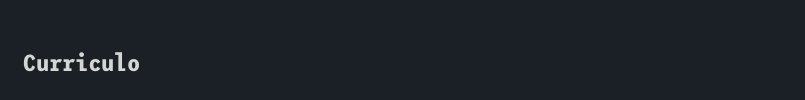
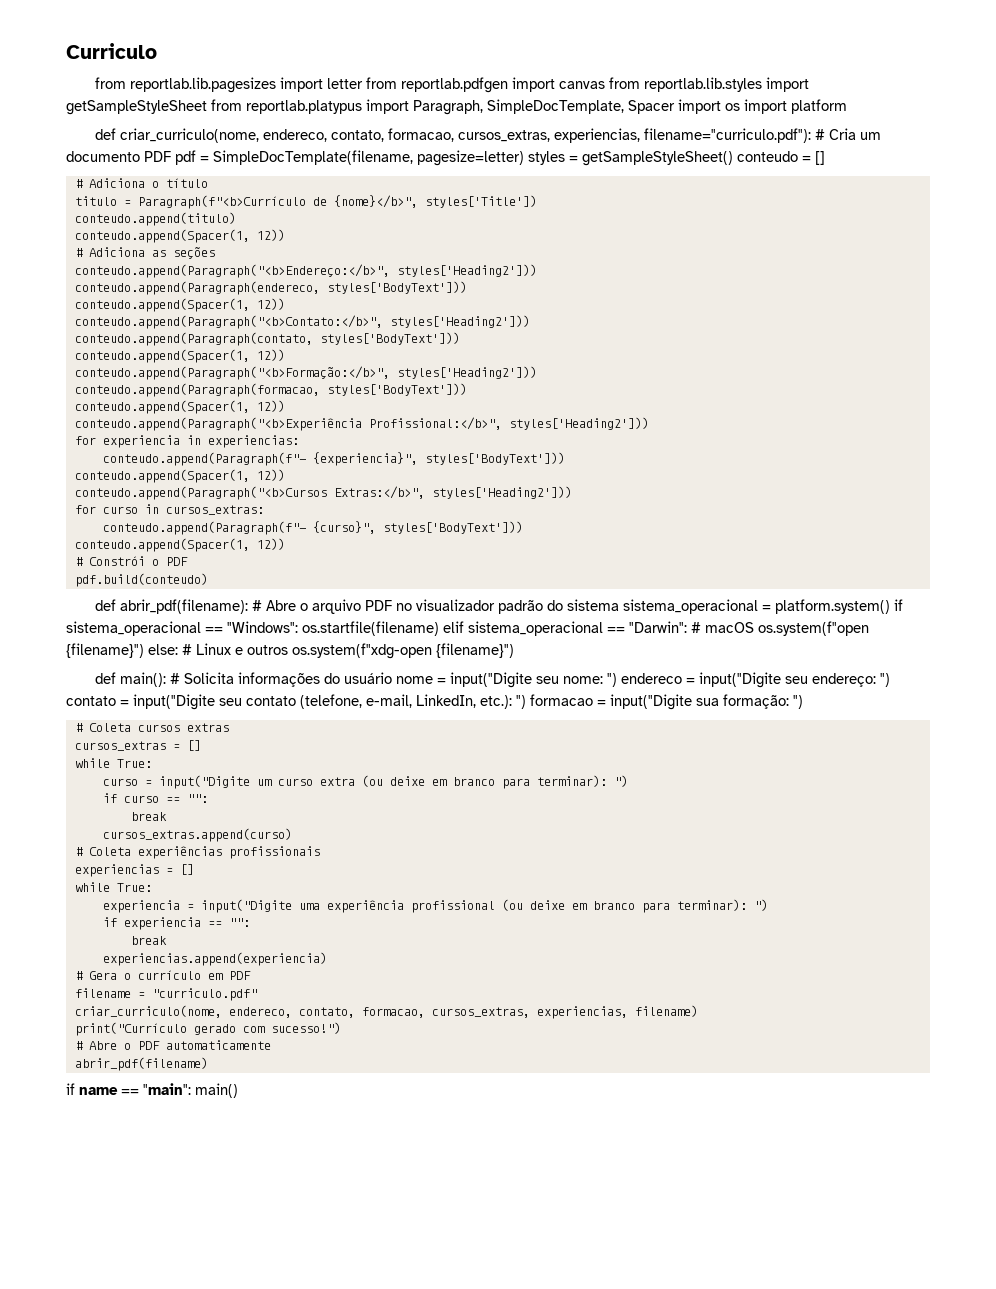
(140, 62) none -> [95,77,810,93] [66,99,847,115] [95,128,882,143] [66,150,825,166] [74,178,208,188] [74,195,537,209] [74,212,236,226] [74,229,285,243] [74,247,215,259] [74,264,537,278] [74,281,467,295] [74,298,285,312] [74,315,530,329] [74,332,460,346] [74,349,285,363] [74,366,537,380] [74,383,467,397] [74,400,285,414] [74,417,649,431] [74,435,299,448] [102,452,565,466] [74,469,285,483] [74,486,572,500] [74,504,264,515] [102,521,523,535] [74,538,285,552] [74,556,188,566] [74,573,208,587] [95,599,904,614] [66,621,869,636] [66,643,514,659] [95,672,891,688] [66,694,803,710] [74,723,229,732] [74,740,201,751] [74,758,152,768] [102,775,628,789] [102,793,208,803] [130,812,167,821] [102,828,292,842] [74,846,320,859] [74,864,194,877] [74,882,152,892] [102,899,768,913] [102,917,250,930] [130,936,167,945] [102,952,327,966] [74,970,251,980] [74,988,257,1001] [74,1005,698,1019] [74,1022,341,1036] [74,1040,271,1050] [74,1057,208,1071] [66,1083,238,1098] // from reportlab.lib.pagesizes import letter from reportlab.pdfgen import canvas from reportlab.lib.styles import getSampleStyleSheet from reportlab.platypus import Paragraph, SimpleDocTemplate, Spacer import os import platform // def criar_curriculo(nome, endereco, contato, formacao, cursos_extras, experiencias, filename="curriculo.pdf"): # Cria um documento PDF pdf = SimpleDocTemplate(filename, pagesize=letter) styles = getSampleStyleSheet() conteudo = [] // # Adiciona o título // titulo = Paragraph(f"<b>Currículo de {nome}</b>", styles['Title']) // conteudo.append(titulo) // conteudo.append(Spacer(1, 12)) // # Adiciona as seções // conteudo.append(Paragraph("<b>Endereço:</b>", styles['Heading2'])) // conteudo.append(Paragraph(endereco, styles['BodyText'])) // conteudo.append(Spacer(1, 12)) // conteudo.append(Paragraph("<b>Contato:</b>", styles['Heading2'])) // conteudo.append(Paragraph(contato, styles['BodyText'])) // conteudo.append(Spacer(1, 12)) // conteudo.append(Paragraph("<b>Formação:</b>", styles['Heading2'])) // conteudo.append(Paragraph(formacao, styles['BodyText'])) // conteudo.append(Spacer(1, 12)) // conteudo.append(Paragraph("<b>Experiência Profissional:</b>", styles['Heading2'])) // for experiencia in experiencias: // conteudo.append(Paragraph(f"- {experiencia}", styles['BodyText'])) // conteudo.append(Spacer(1, 12)) // conteudo.append(Paragraph("<b>Cursos Extras:</b>", styles['Heading2'])) // for curso in cursos_extras: // conteudo.append(Paragraph(f"- {curso}", styles['BodyText'])) // conteudo.append(Spacer(1, 12)) // # Constrói o PDF // pdf.build(conteudo) // def abrir_pdf(filename): # Abre o arquivo PDF no visualizador padrão do sistema sistema_operacional = platform.system() if sistema_operacional == "Windows": os.startfile(filename) elif sistema_operacional == "Darwin": # macOS os.system(f"open {filename}") else: # Linux e outros os.system(f"xdg-open {filename}") // def main(): # Solicita informações do usuário nome = input("Digite seu nome: ") endereco = input("Digite seu endereço: ") contato = input("Digite seu contato (telefone, e-mail, LinkedIn, etc.): ") formacao = input("Digite sua formação: ") // # Coleta cursos extras // cursos_extras = [] // while True: // curso = input("Digite um curso extra (ou deixe em branco para terminar): ") // if curso == "": // break // cursos_extras.append(curso) // # Coleta experiências profissionais // experiencias = [] // while True: // experiencia = input("Digite uma experiência profissional (ou deixe em branco para terminar): ") // if experiencia == "": // break // experiencias.append(experiencia) // # Gera o currículo em PDF // filename = "curriculo.pdf" // criar_curriculo(nome, endereco, contato, formacao, cursos_extras, experiencias, filename) // print("Currículo gerado com sucesso!") // # Abre o PDF automaticamente // abrir_pdf(filename) // if name == "main": main()

